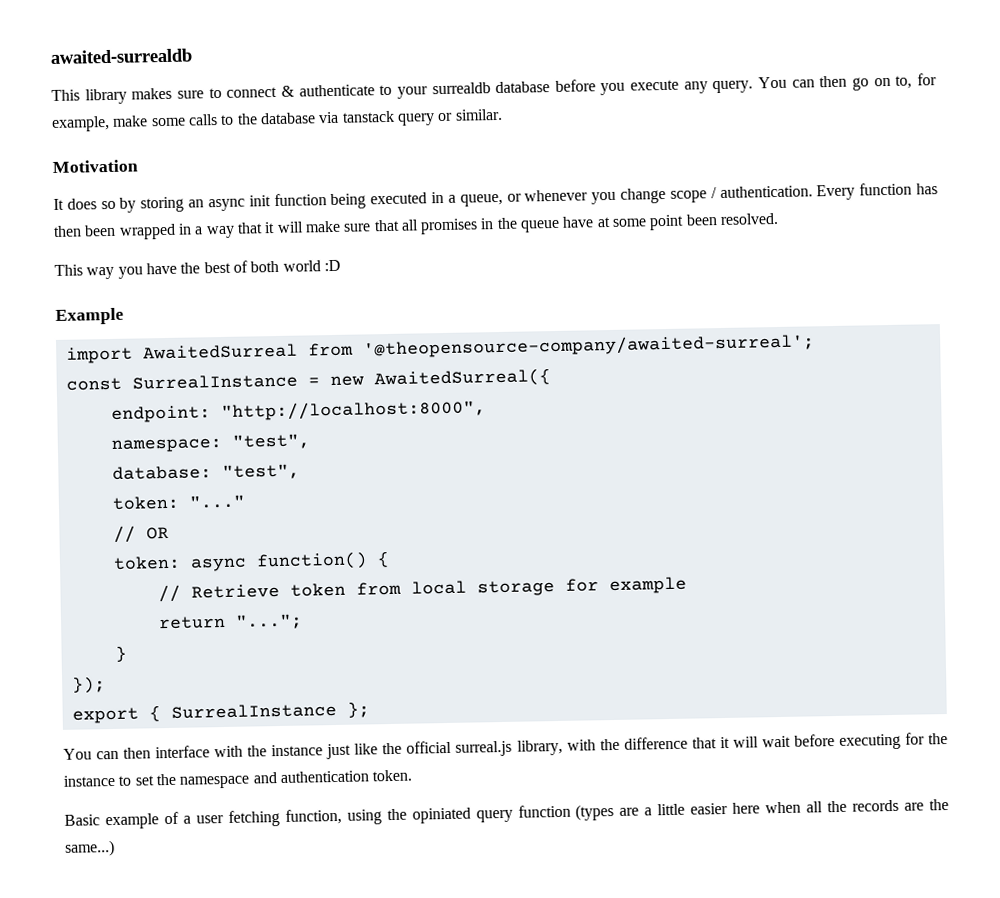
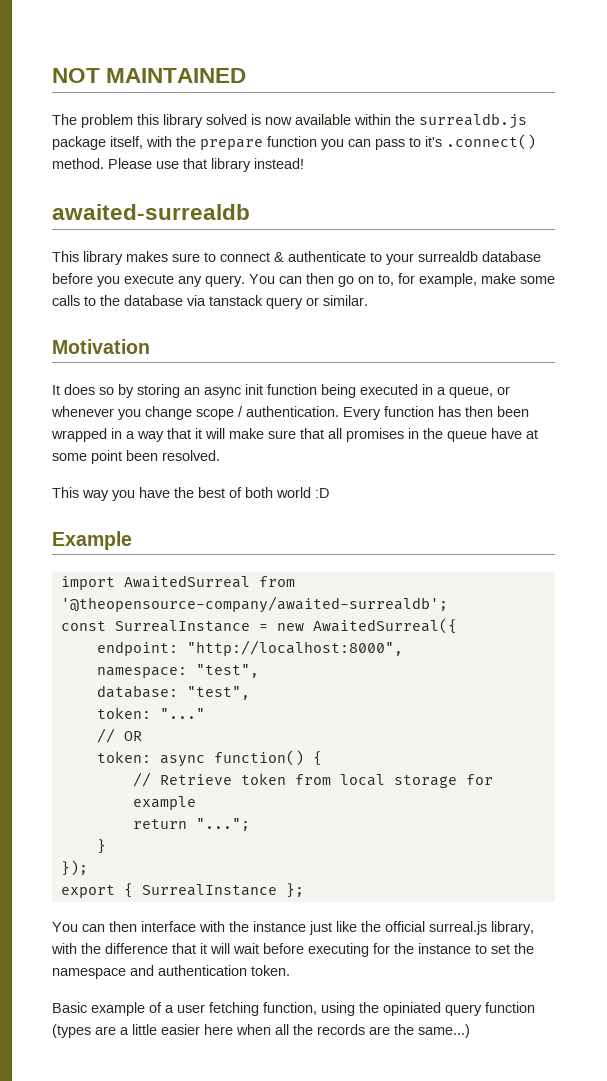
(50, 56) none -> [52,68,247,83] [52,113,527,129] [52,134,536,150] [52,158,304,172] NOT MAINTAINED // The problem this library solved is now available within the surrealdb.js package itself, with the prepare function you can pass to it's .connect() method. Please use that library instead! //
[362,333,815,359] '@theopensource-company/awaited-surreal'; -> [60,596,448,613] '@theopensource-company/awaited-surrealdb';

